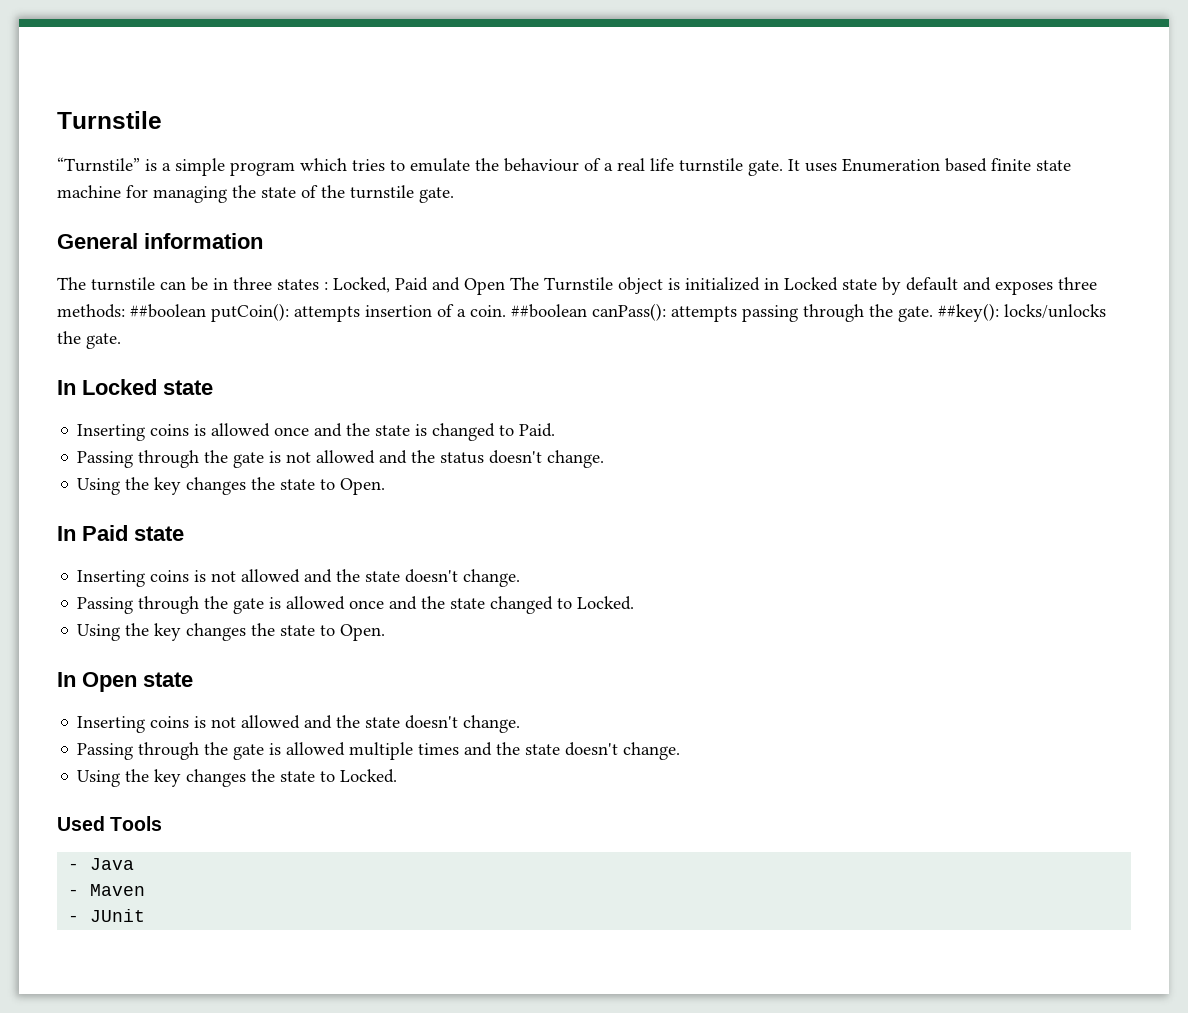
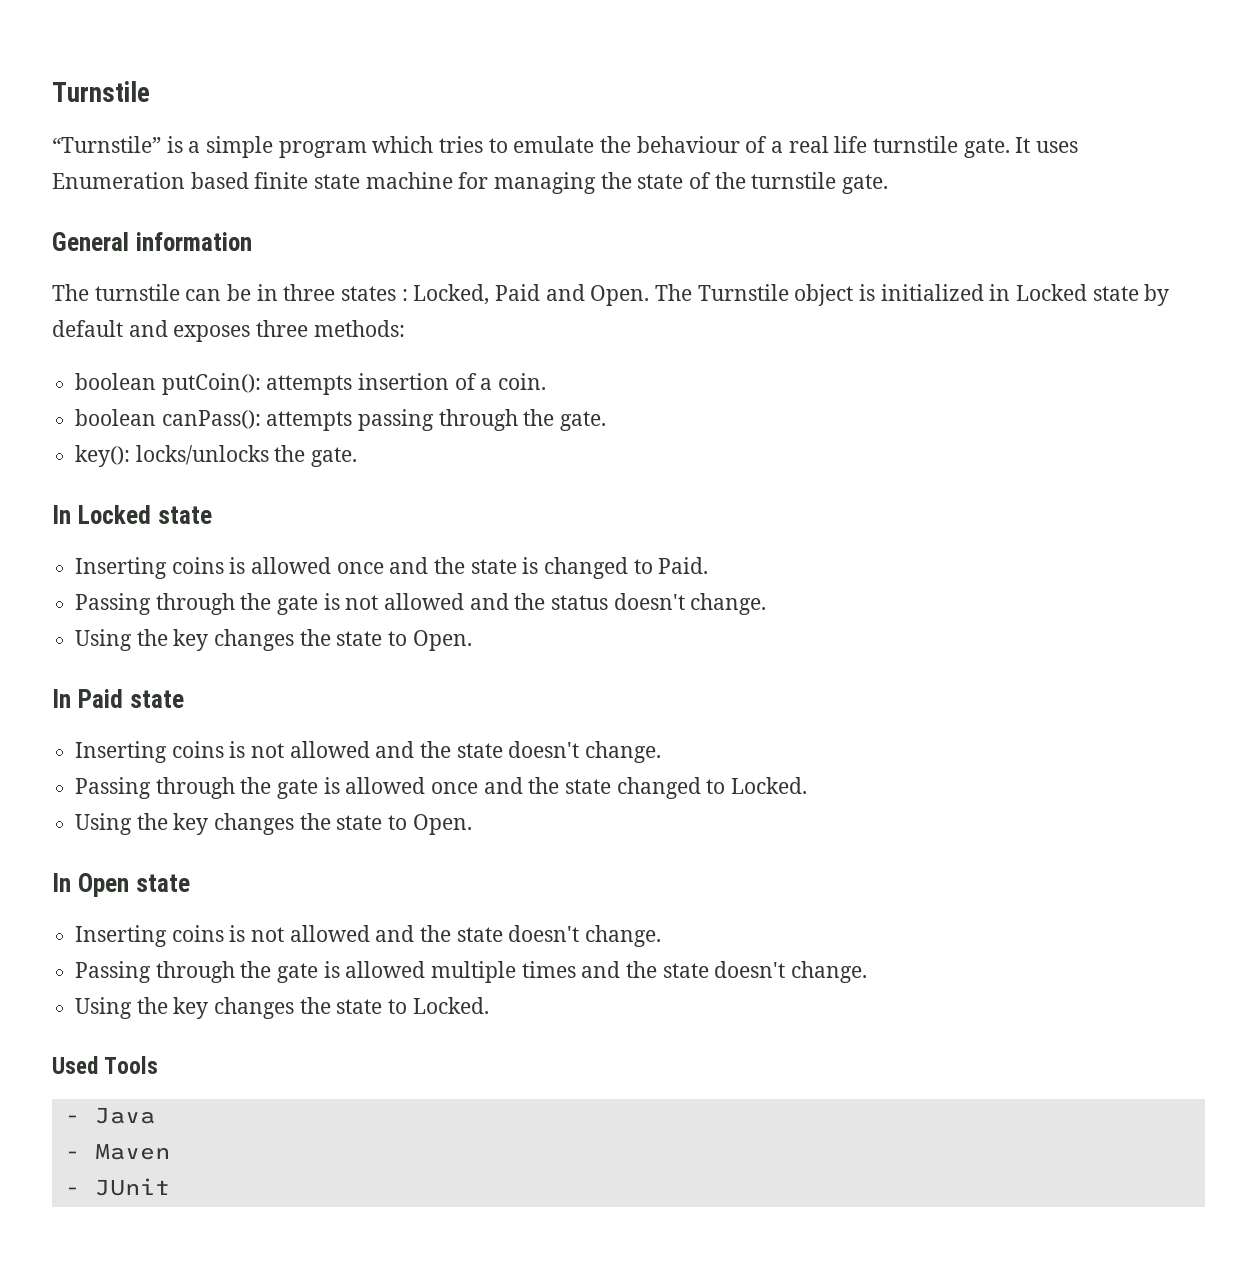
[464,278,505,295] Open -> [590,285,650,306] Open.
[130,304,206,318] ##boolean -> [75,373,157,390] // boolean
[511,304,587,318] ##boolean -> [75,409,157,426] // boolean
[938,303,999,322] ##key(): -> [75,445,131,467] // key():

